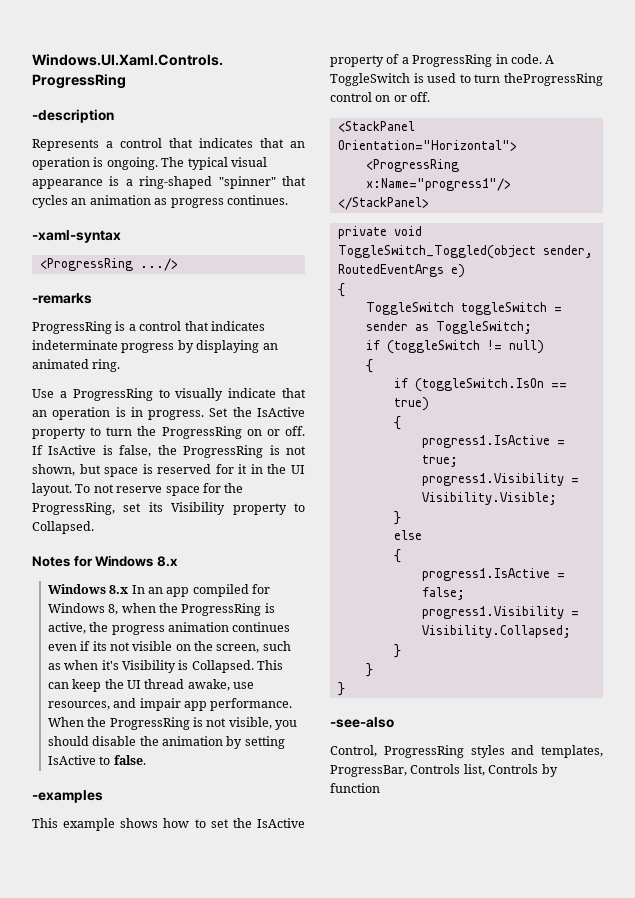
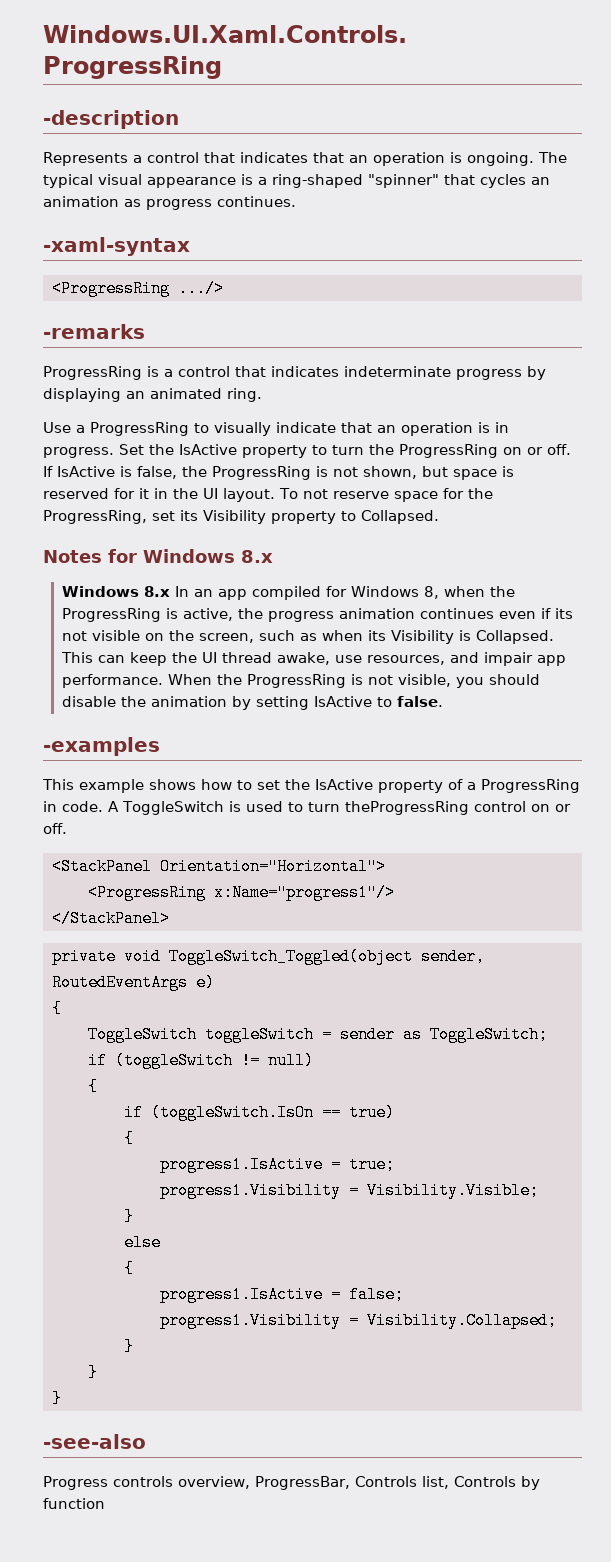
[101,660,119,670] it's -> [367,630,386,641] its
[330,745,603,758] Control, ProgressRing styles and templates, -> [43,1476,250,1490] Progress controls overview,

